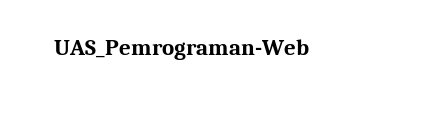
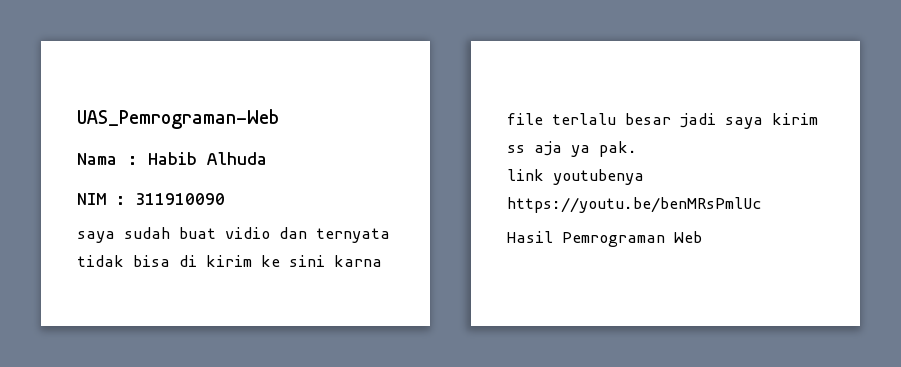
(309, 49) none -> [77,152,267,165] [77,193,225,205] [77,227,390,243] [77,255,382,267] [507,113,818,129] [507,141,637,157] [507,169,644,185] [507,197,762,213] [507,231,702,247] // Nama : Habib Alhuda // NIM : 311910090 // saya sudah buat vidio dan ternyata tidak bisa di kirim ke sini karna file terlalu besar jadi saya kirim ss aja ya pak. // link youtubenya https://youtu.be/benMRsPmlUc // Hasil Pemrograman Web

